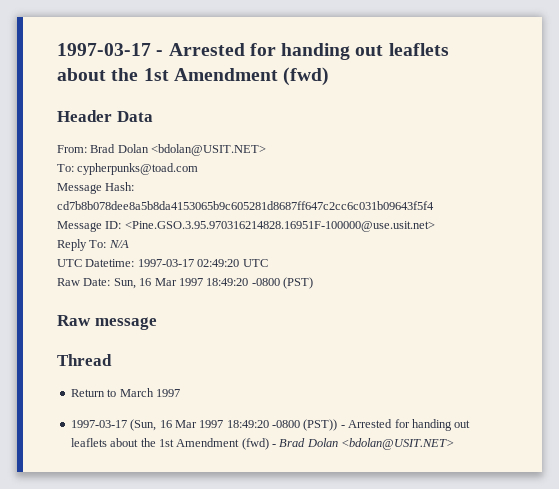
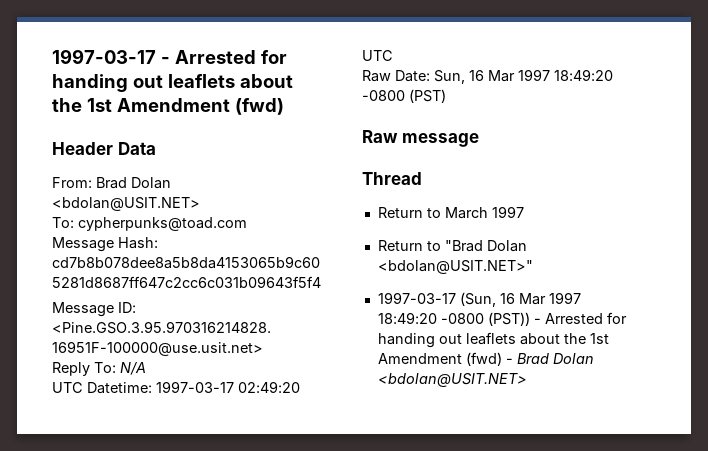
(180, 393) none -> [377,240,527,252] [377,260,533,274] // Return to "Brad Dolan <bdolan@USIT.NET>"

